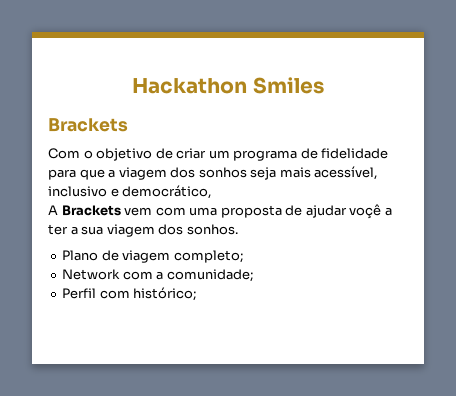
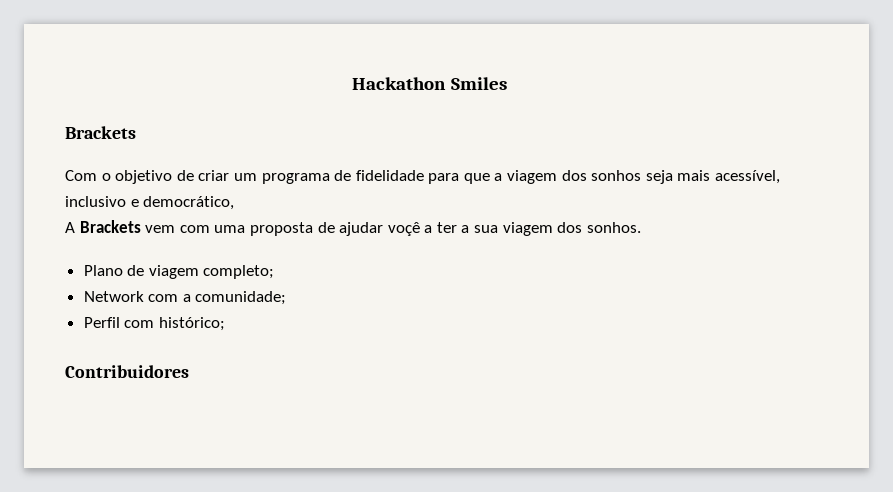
(197, 294) none -> [65,365,189,378] // Contribuidores

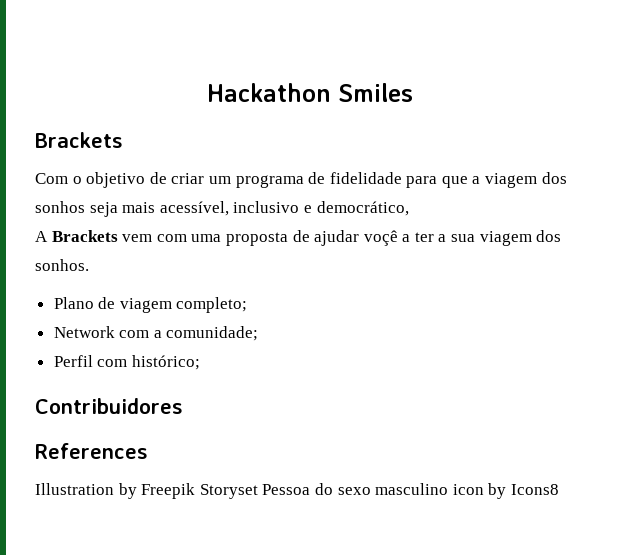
(189, 371) none -> [35,443,148,459] [35,483,559,499] // References // Illustration by Freepik Storyset Pessoa do sexo masculino icon by Icons8

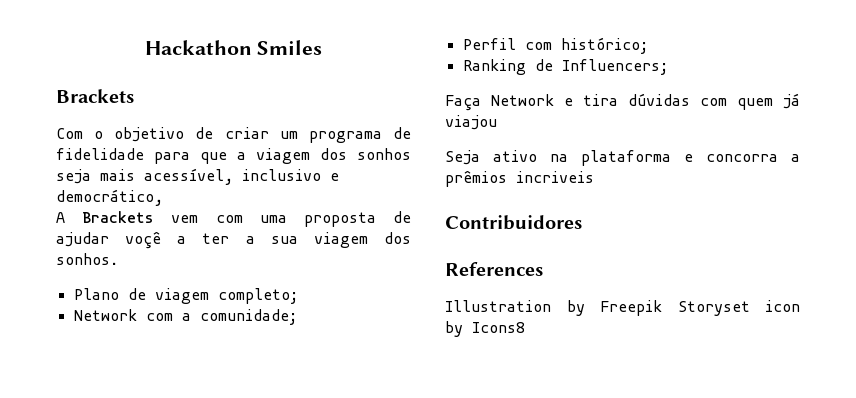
(200, 362) none -> [462,59,668,75] [445,93,800,111] [445,115,497,130] [445,150,800,166] [445,171,594,187] // Ranking de Influencers; // Faça Network e tira dúvidas com quem já viajou // Seja ativo na plataforma e concorra a prêmios incriveis
[262,483,449,495] Pessoa do sexo masculino -> (750, 308) none

